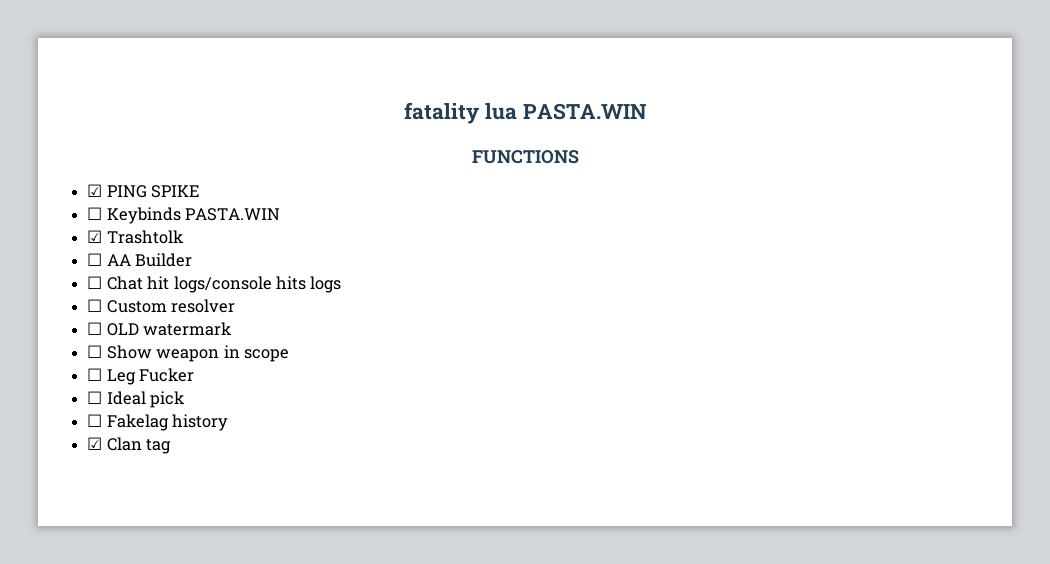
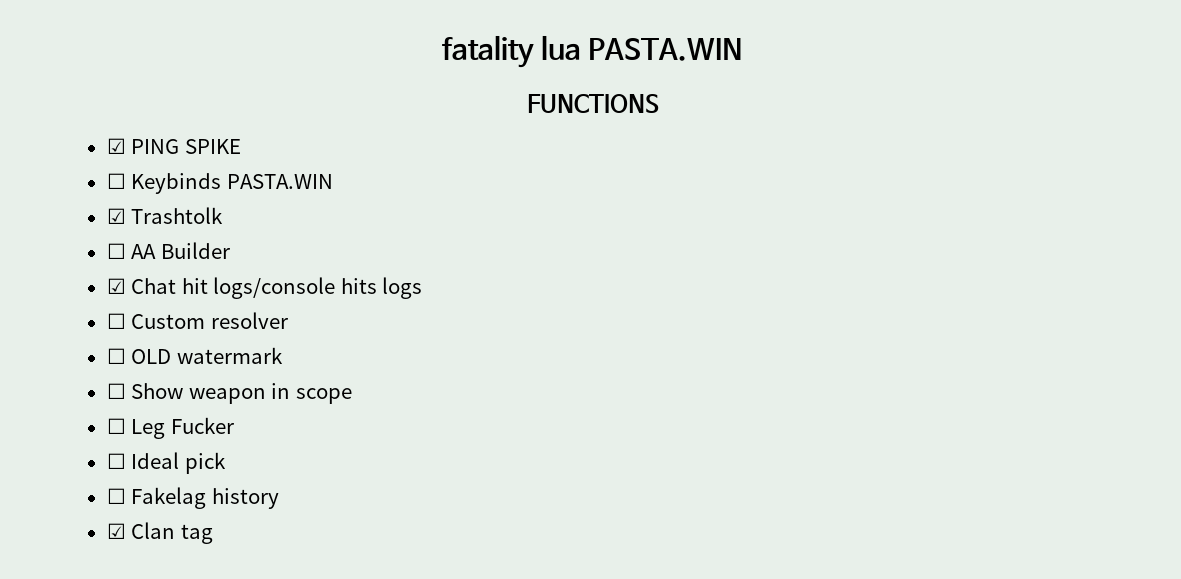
[87,276,103,289] ☐ -> [106,278,126,294] ☑

